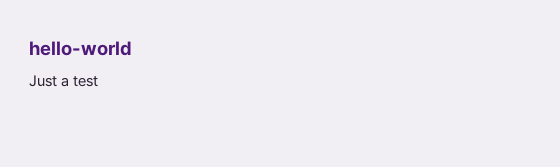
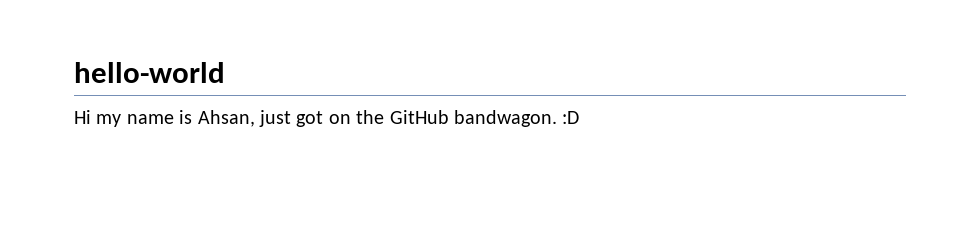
[29,75,99,87] Just a test -> [74,110,580,127] Hi my name is Ahsan, just got on the GitHub bandwagon. :D

